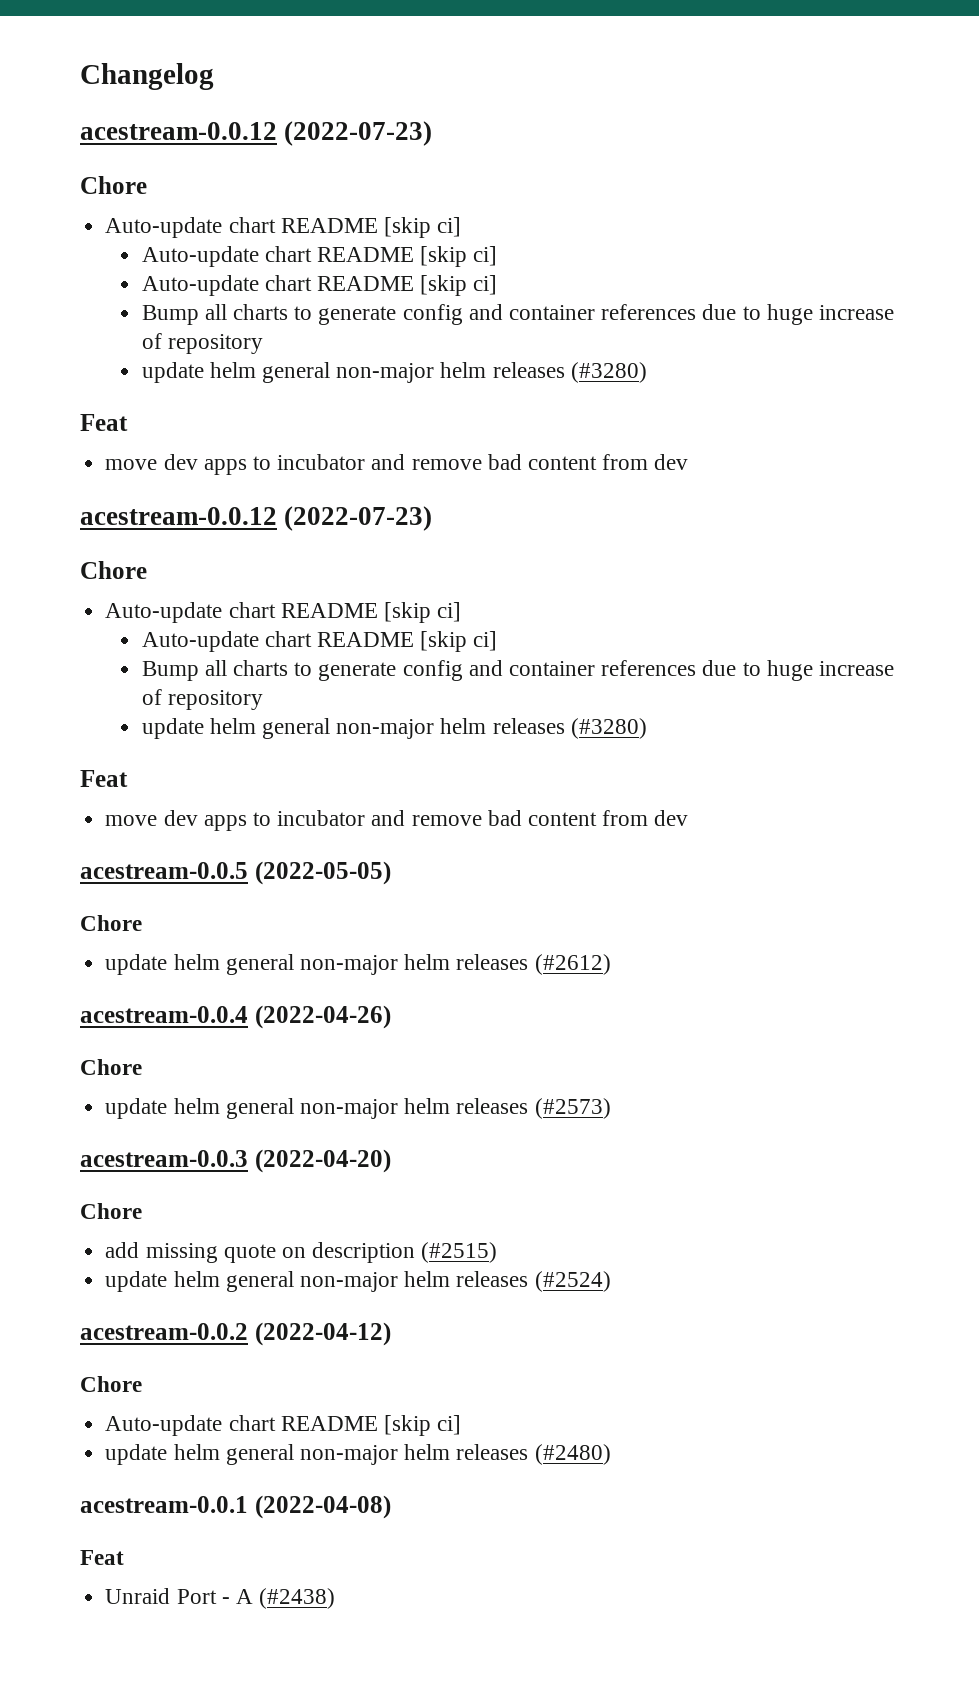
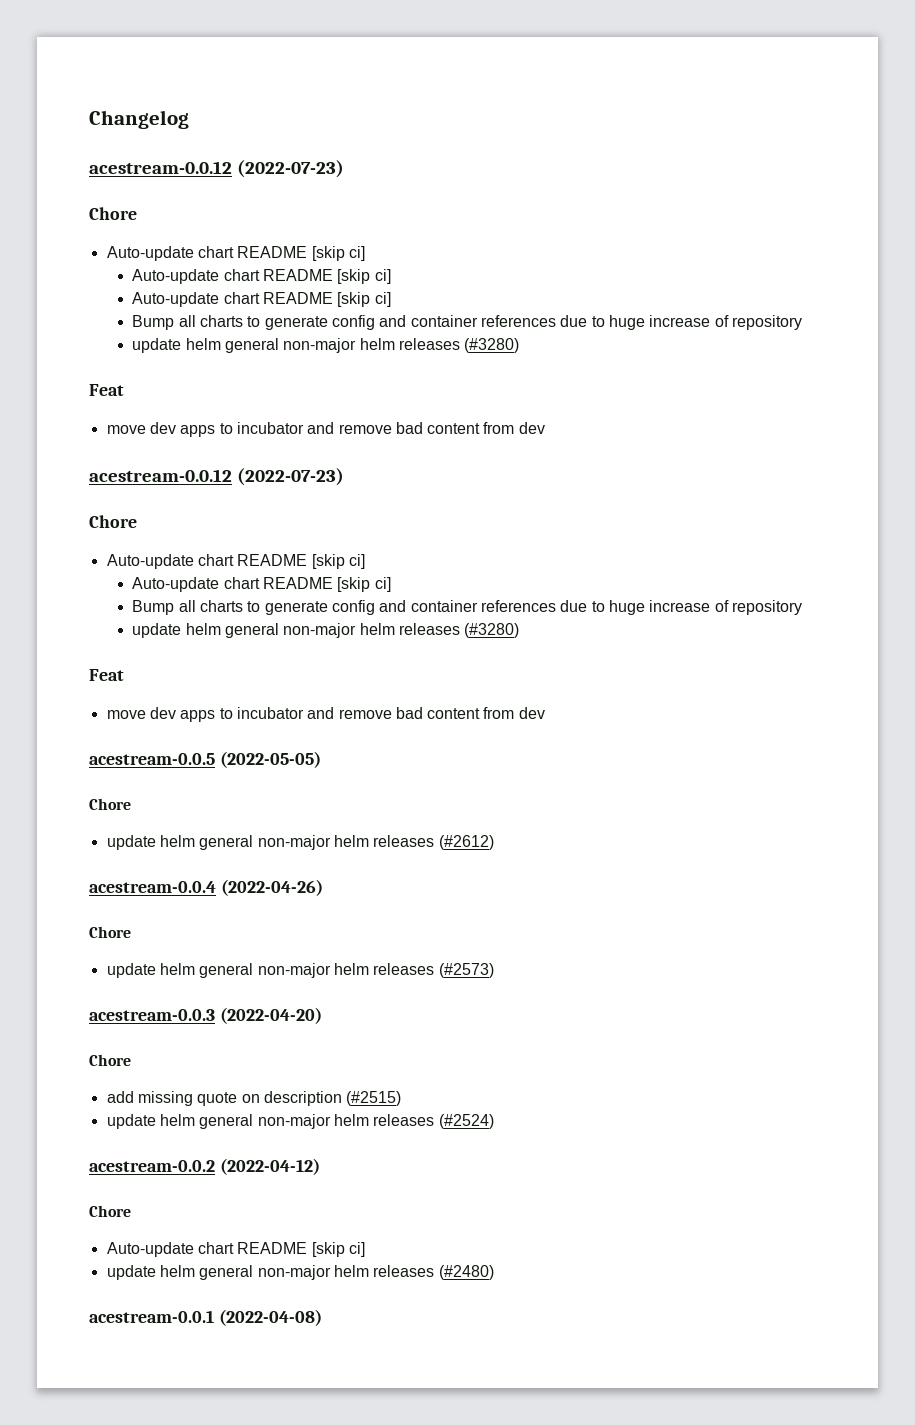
[80,1550,124,1565] [105,1588,336,1609] // Feat // Unraid Port - A (#2438) -> (322, 1317) none

